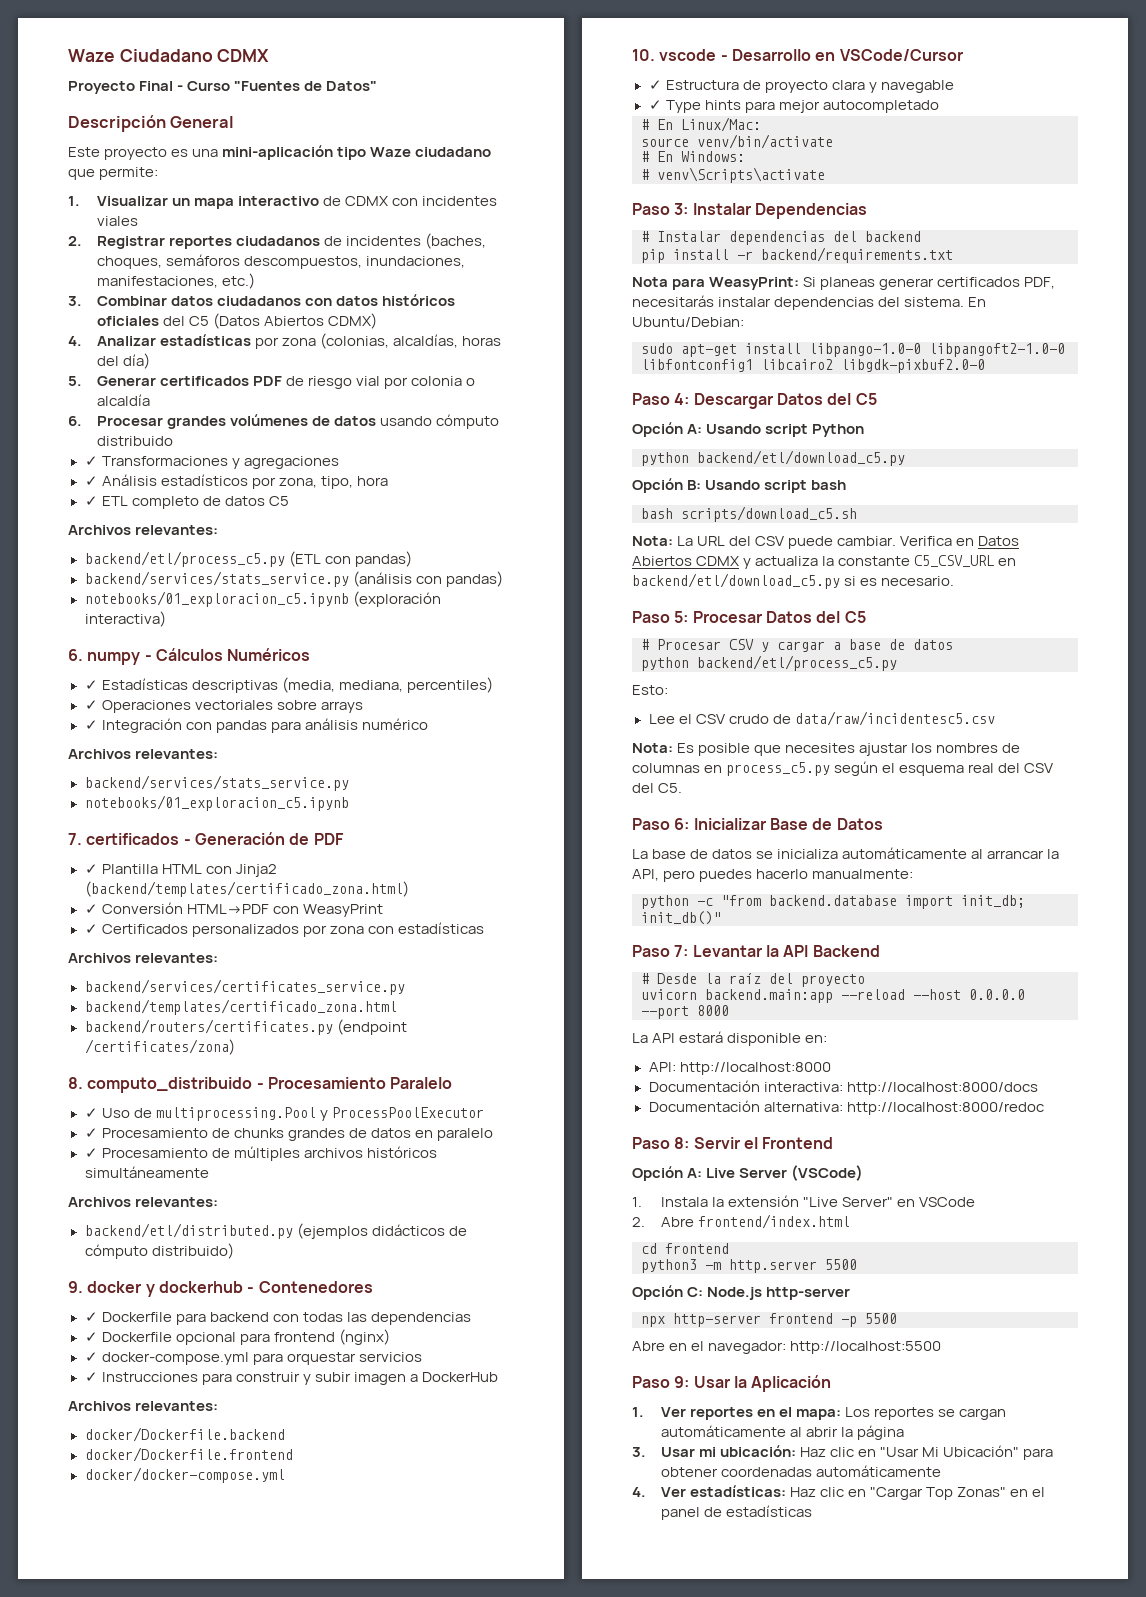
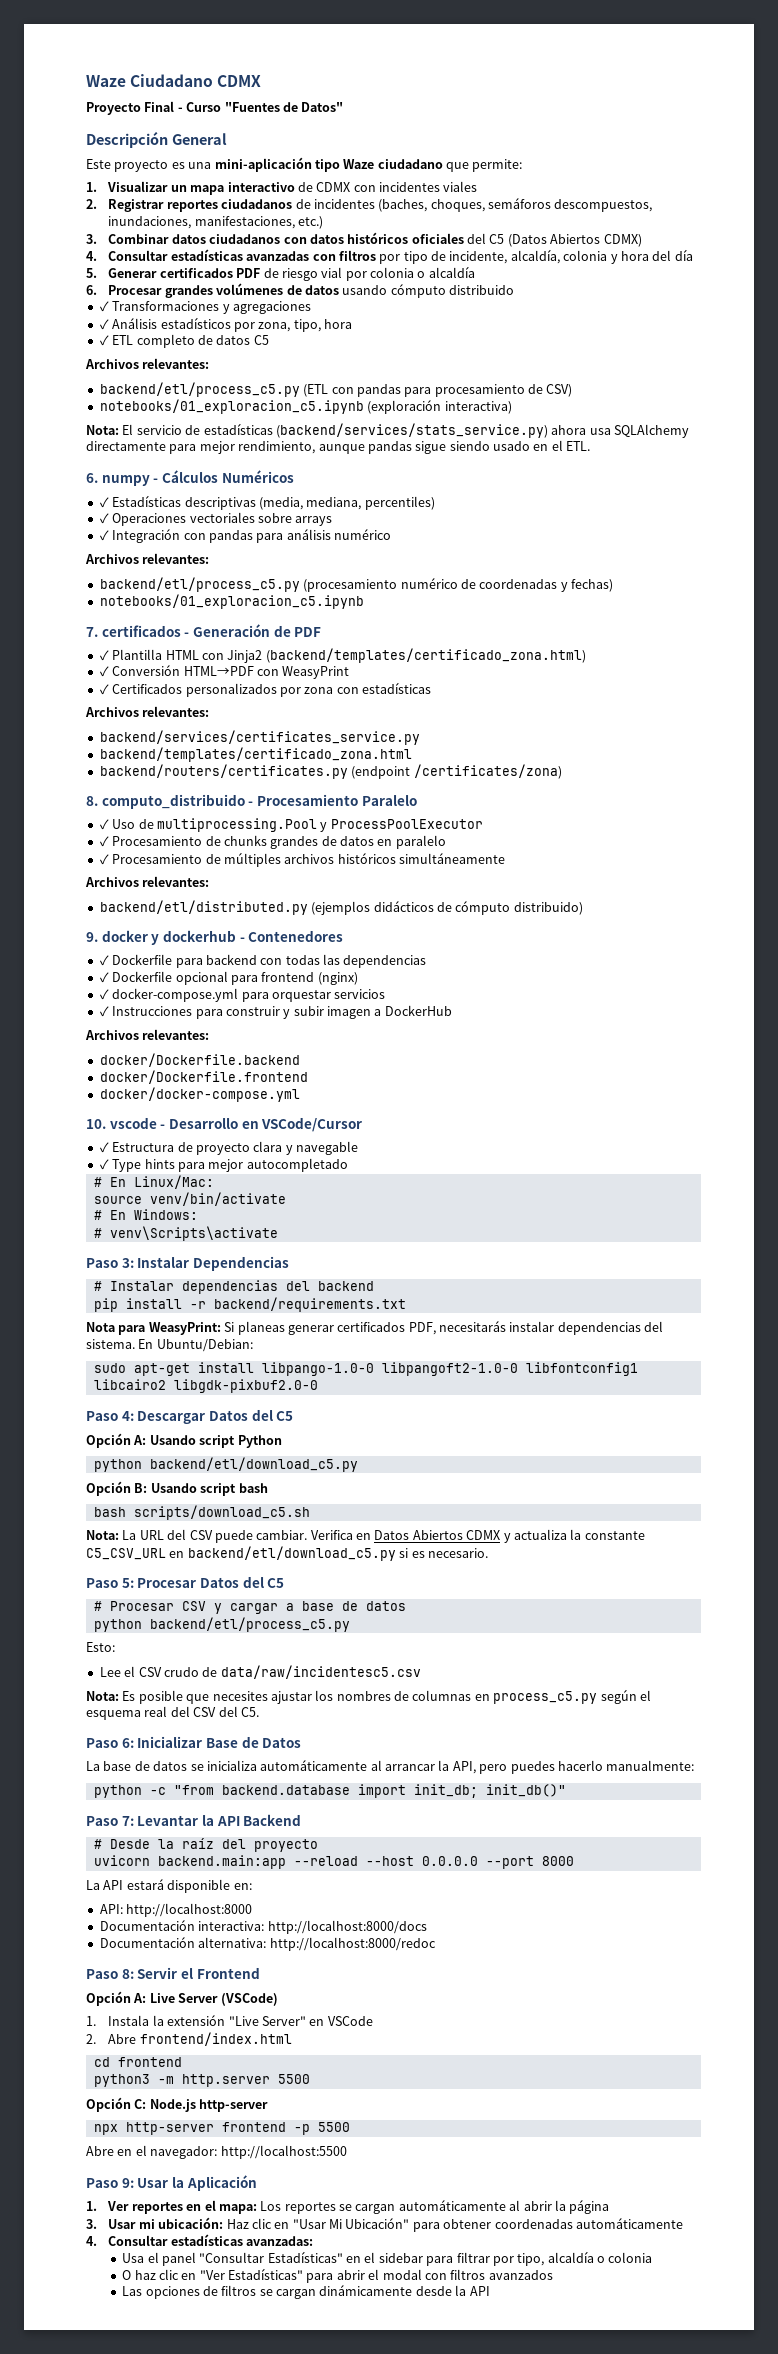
[96,333,502,349] [96,353,150,369] Analizar estadísticas por zona (colonias, alcaldías, horas del día) -> [108,249,693,264] Consultar estadísticas avanzadas con filtros por tipo de incidente, alcaldía, colonia y hora del día
[354,551,412,567] [84,571,503,587] [84,591,441,607] [84,611,166,627] pandas) // backend/services/stats_service.py (análisis con pandas) // notebooks/01_exploracion_c5.ipynb (exploración interactiva) -> [356,384,573,397] [99,399,512,414] [86,423,689,438] [86,440,591,454] pandas para procesamiento de CSV) // notebooks/01_exploracion_c5.ipynb (exploración interactiva) // Nota: El servicio de estadísticas (backend/services/stats_service.py) ahora usa SQLAlchemy directamente para mejor rendimiento, aunque pandas sigue siendo usado en el ETL.
[84,775,349,791] backend/services/stats_service.py -> [99,577,613,592] backend/etl/process_c5.py (procesamiento numérico de coordenadas y fechas)
[660,1485,1046,1500] [660,1505,812,1520] Ver estadísticas: Haz clic en "Cargar Top Zonas" en el panel de estadísticas -> [108,2234,314,2246] [122,2251,653,2266] [122,2268,553,2283] [122,2285,490,2299] Consultar estadísticas avanzadas: // Usa el panel "Consultar Estadísticas" en el sidebar para filtrar por tipo, alcaldía o colonia // O haz clic en "Ver Estadísticas" para abrir el modal con filtros avanzados // Las opciones de filtros se cargan dinámicamente desde la API

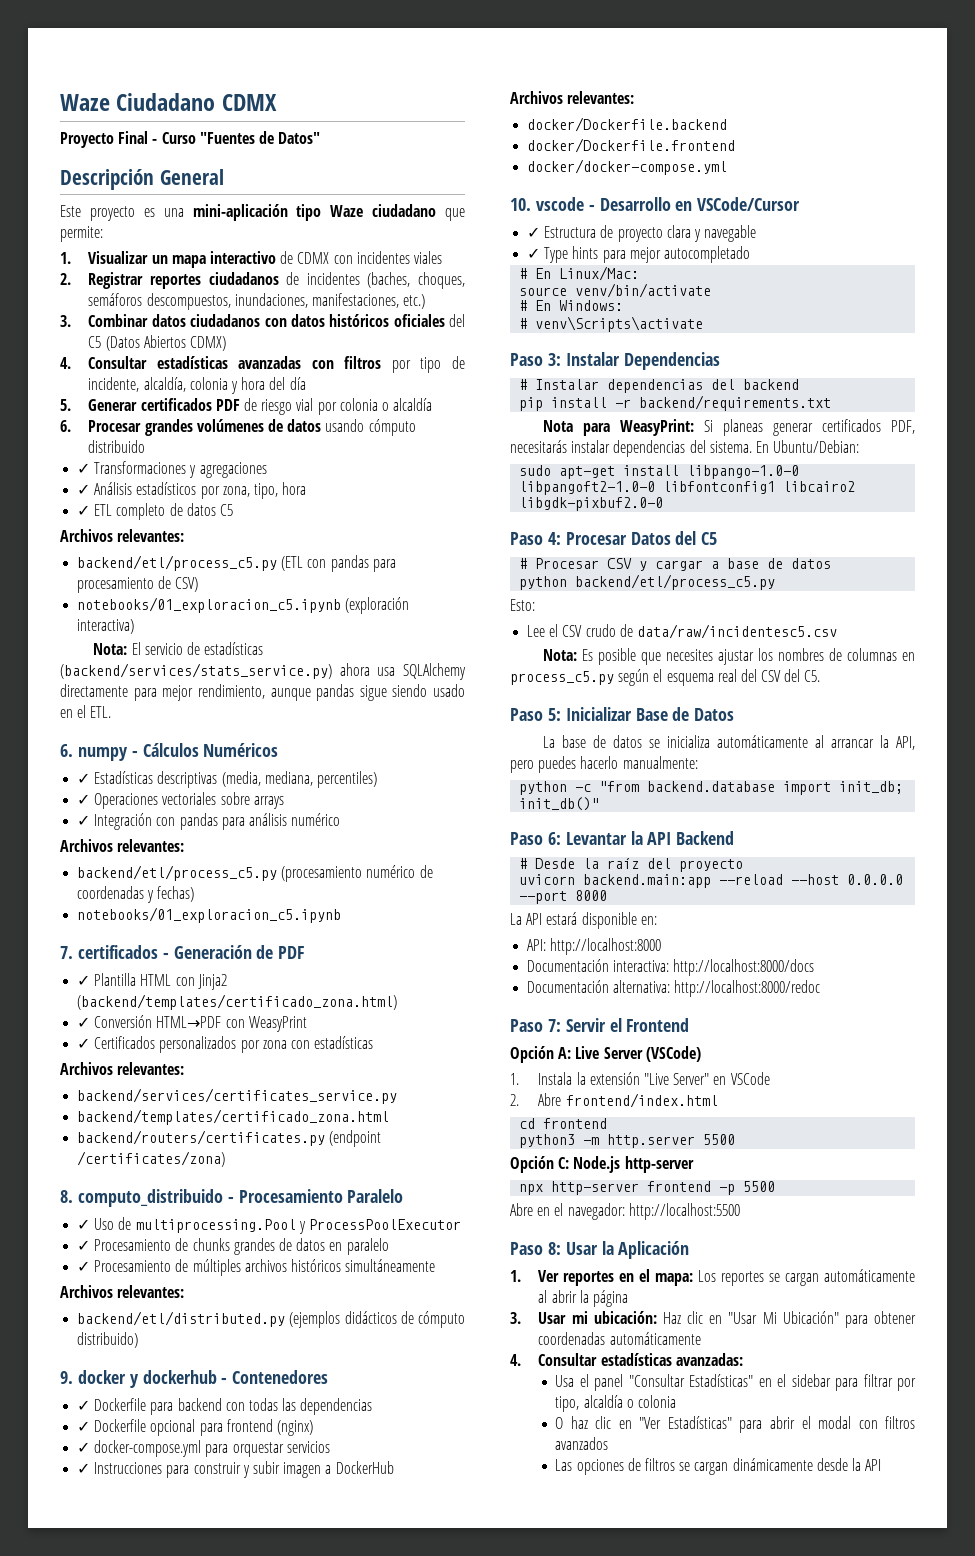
[137,1409,294,1424] [86,1433,282,1448] [93,1457,358,1472] [86,1481,268,1496] [93,1505,310,1520] [86,1529,645,1543] [86,1546,488,1561] [86,1578,134,1588] Descargar Datos del C5 // Opción A: Usando script Python // python backend/etl/download_c5.py // Opción B: Usando script bash // bash scripts/download_c5.sh // Nota: La URL del CSV puede cambiar. Verifica en Datos Abiertos CDMX y actualiza la constante C5_CSV_URL en backend/etl/download_c5.py si es necesario. // Paso 5: -> (561, 538) none
[121,1738,134,1748] 6: -> [547,708,561,721] 5:
[121,1816,134,1826] 7: -> [547,832,561,845] 6:
[121,1969,134,1979] 8: -> [547,1019,561,1032] 7:
[121,2178,134,2188] 9: -> [547,1242,561,1255] 8:

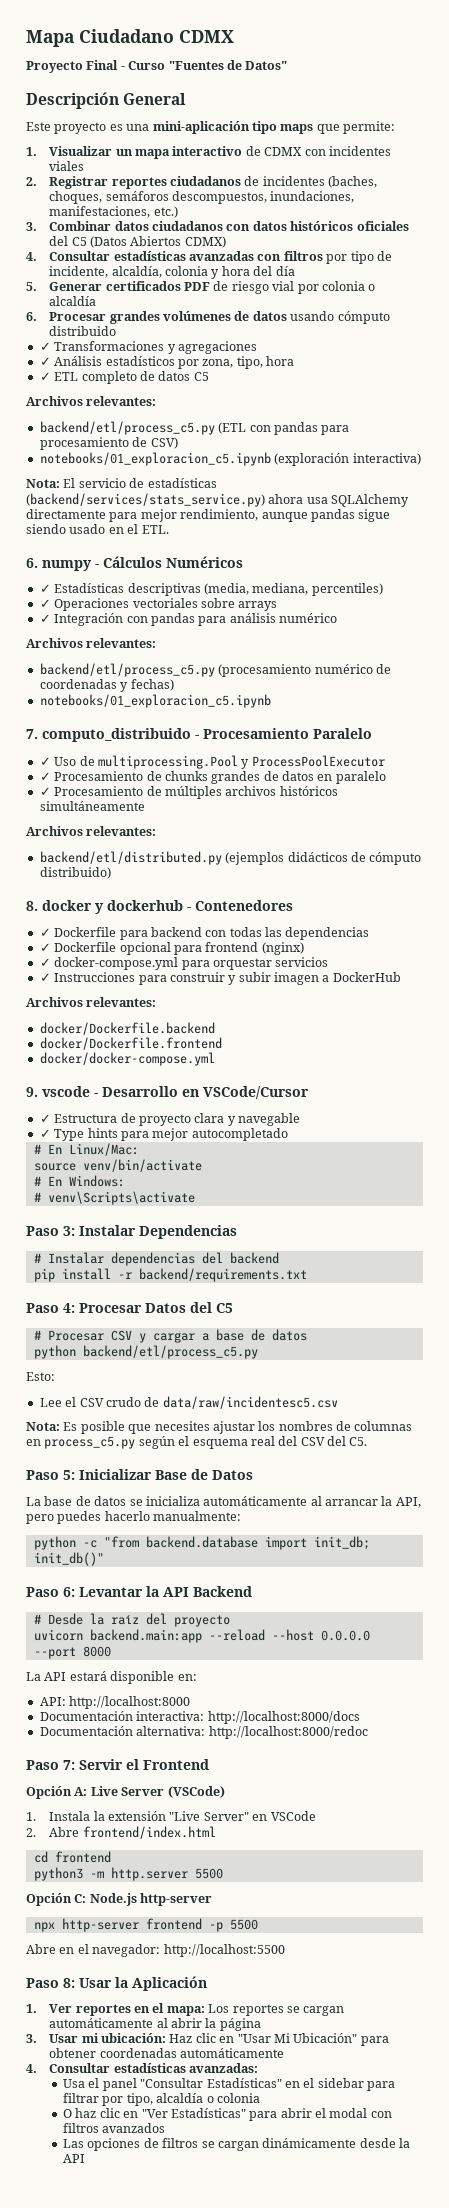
[60,94,110,111] Waze -> [26,30,74,47] Mapa
[330,204,437,217] Waze ciudadano -> [280,124,314,134] maps
[77,945,305,959] [77,973,227,990] [77,994,398,1010] [77,1015,307,1032] [77,1036,374,1053] [60,1062,185,1075] [77,1088,398,1104] [77,1109,390,1125] [77,1130,382,1147] [77,1151,226,1167] [60,1190,73,1203] certificados - Generación de PDF // ✓ Plantilla HTML con Jinja2 (backend/templates/certificado_zona.html) // ✓ Conversión HTML→PDF con WeasyPrint // ✓ Certificados personalizados por zona con estadísticas // Archivos relevantes: // backend/services/certificates_service.py // backend/templates/certificado_zona.html // backend/routers/certificates.py (endpoint /certificates/zona) // 8. -> (38, 734) none
[60,1371,73,1384] 9. -> [26,901,38,911] 8.
[510,198,531,211] 10. -> [26,1087,38,1097] 9.
[543,419,916,436] [510,440,860,457] [519,465,800,479] [519,481,856,495] [519,497,664,511] // Nota para WeasyPrint: Si planeas generar certificados PDF, necesitarás instalar dependencias del sistema. En Ubuntu/Debian: // sudo apt-get install libpango-1.0-0 libpangoft2-1.0-0 libfontconfig1 libcairo2 libgdk-pixbuf2.0-0 -> (307, 1275) none

